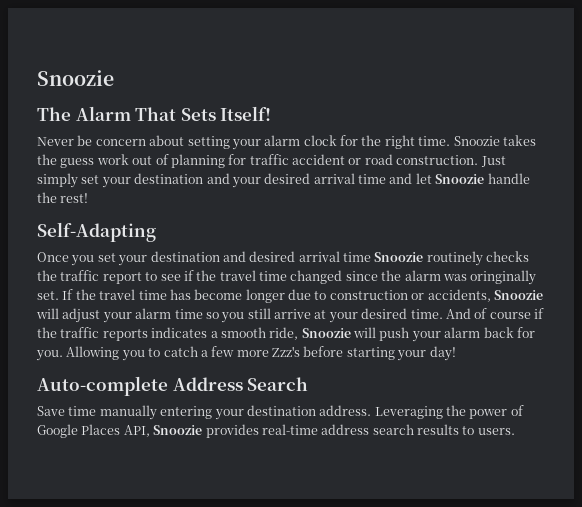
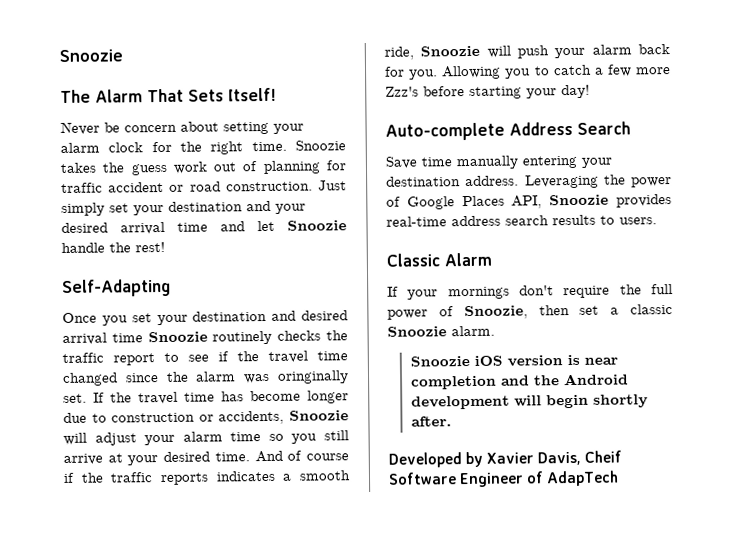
(515, 431) none -> [386,252,492,267] [387,284,673,300] [387,304,673,320] [387,325,495,337] [409,354,618,367] [410,373,629,390] [410,394,648,410] [410,416,452,427] [388,450,623,468] [388,470,620,488] // Classic Alarm // If your mornings don't require the full power of Snoozie, then set a classic Snoozie alarm. // Snoozie iOS version is near completion and the Android development will begin shortly after. // Developed by Xavier Davis, Cheif Software Engineer of AdapTech

